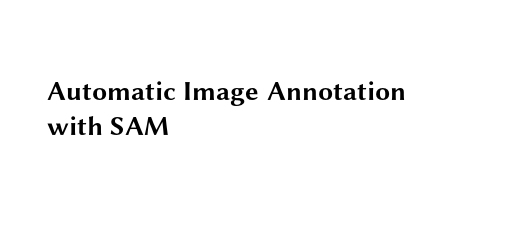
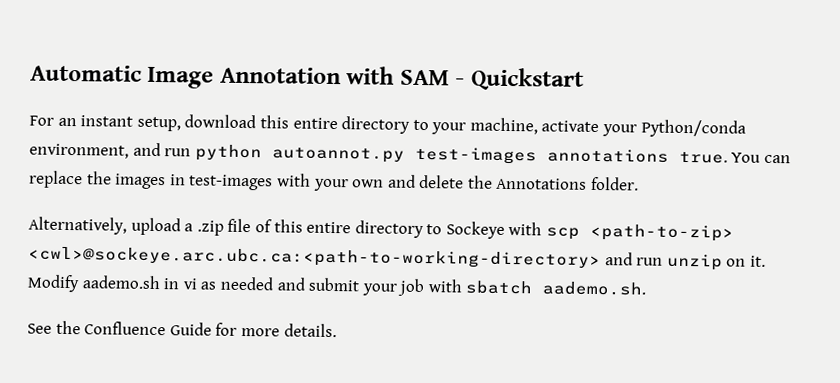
(170, 126) none -> [455,67,584,91] [29,114,746,138] [29,142,791,165] [29,170,640,192] [28,216,735,242] [28,246,766,271] [27,274,647,297] [27,320,337,338] - Quickstart // For an instant setup, download this entire directory to your machine, activate your Python/conda environment, and run python autoannot.py test-images annotations true. You can replace the images in test-images with your own and delete the Annotations folder. // Alternatively, upload a .zip file of this entire directory to Sockeye with scp <path-to-zip> <cwl>@sockeye.arc.ubc.ca:<path-to-working-directory> and run unzip on it. Modify aademo.sh in vi as needed and submit your job with sbatch aademo.sh. // See the Confluence Guide for more details.

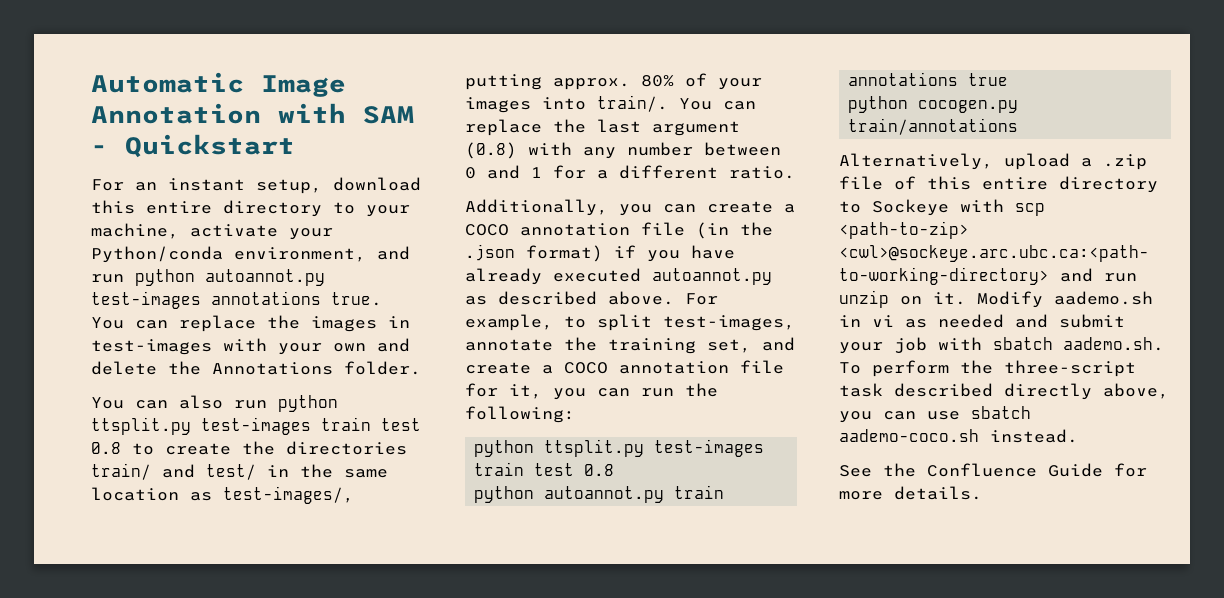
(640, 183) none -> [91,395,338,412] [91,417,421,435] [91,441,407,455] [91,463,388,480] [91,486,354,504] [465,73,762,90] [465,95,756,113] [465,119,740,136] [465,142,781,159] [465,165,795,179] [465,199,795,216] [465,222,773,239] [465,244,735,262] [465,268,772,285] [465,291,718,305] [465,314,795,331] [465,337,795,354] [465,360,784,374] [465,383,718,400] [465,406,575,423] [474,439,765,457] [474,462,615,476] [474,485,725,503] [848,72,1009,86] [848,96,1019,113] [848,118,1019,135] // You can also run python ttsplit.py test-images train test 0.8 to create the directories train/ and test/ in the same location as test-images/, putting approx. 80% of your images into train/. You can replace the last argument (0.8) with any number between 0 and 1 for a different ratio. // Additionally, you can create a COCO annotation file (in the .json format) if you have already executed autoannot.py as described above. For example, to split test-images, annotate the training set, and create a COCO annotation file for it, you can run the following: // python ttsplit.py test-images train test 0.8 // python autoannot.py train annotations true // python cocogen.py train/annotations
(647, 288) none -> [839,360,1136,377] [839,383,1169,400] [839,406,1031,423] [839,429,1078,443] To perform the three-script task described directly above, you can use sbatch aademo-coco.sh instead.

